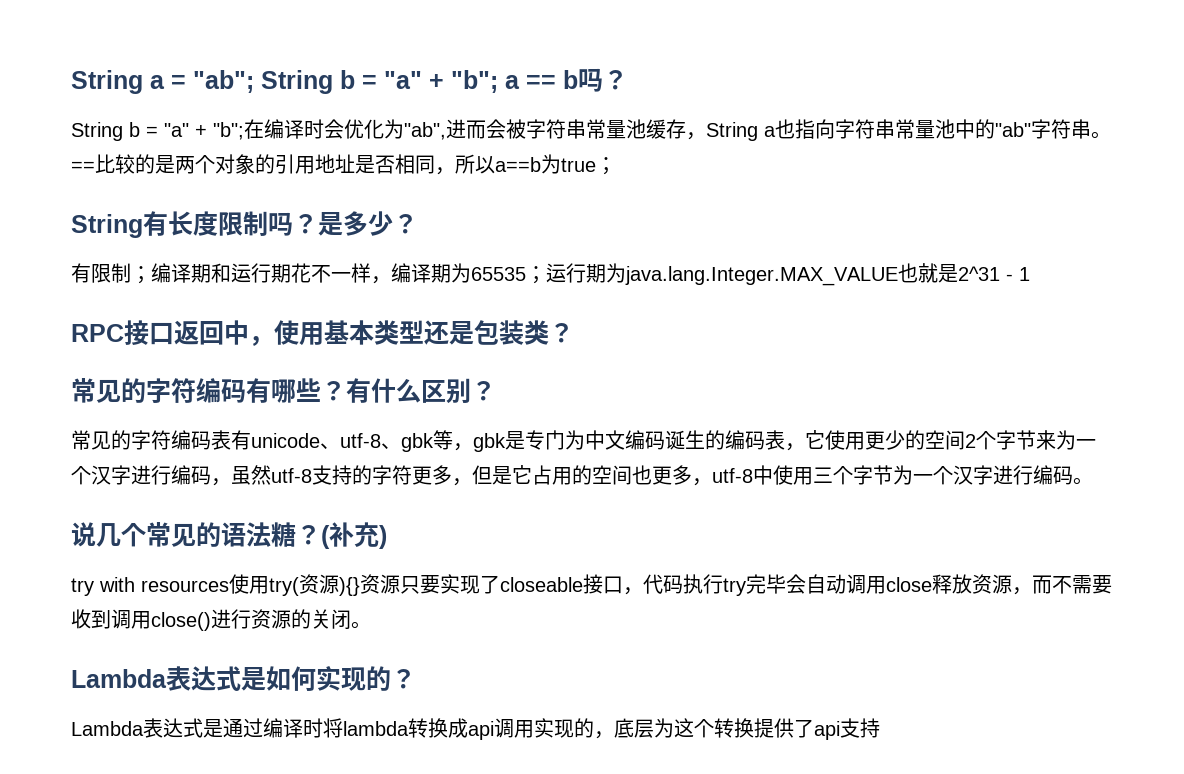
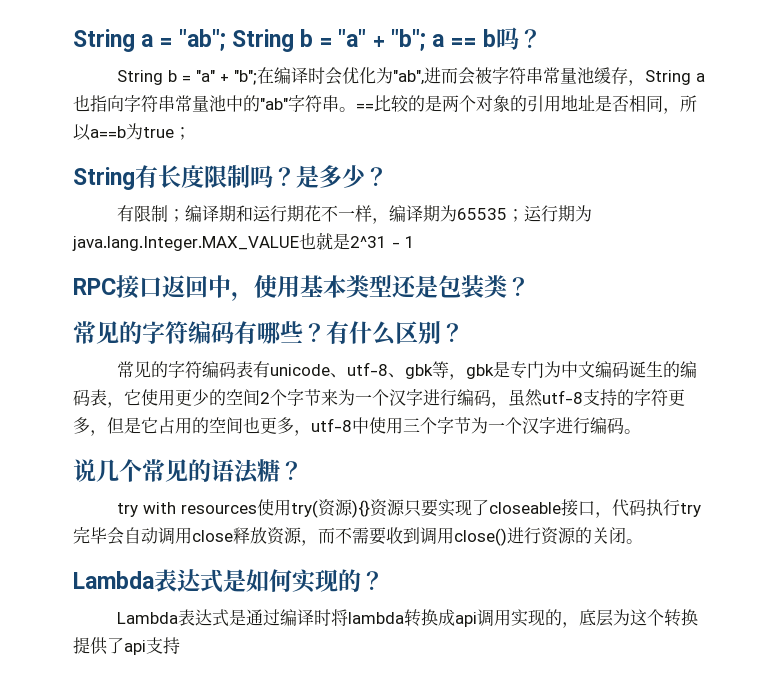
[321,522,387,549] (补充) -> (303, 470) none

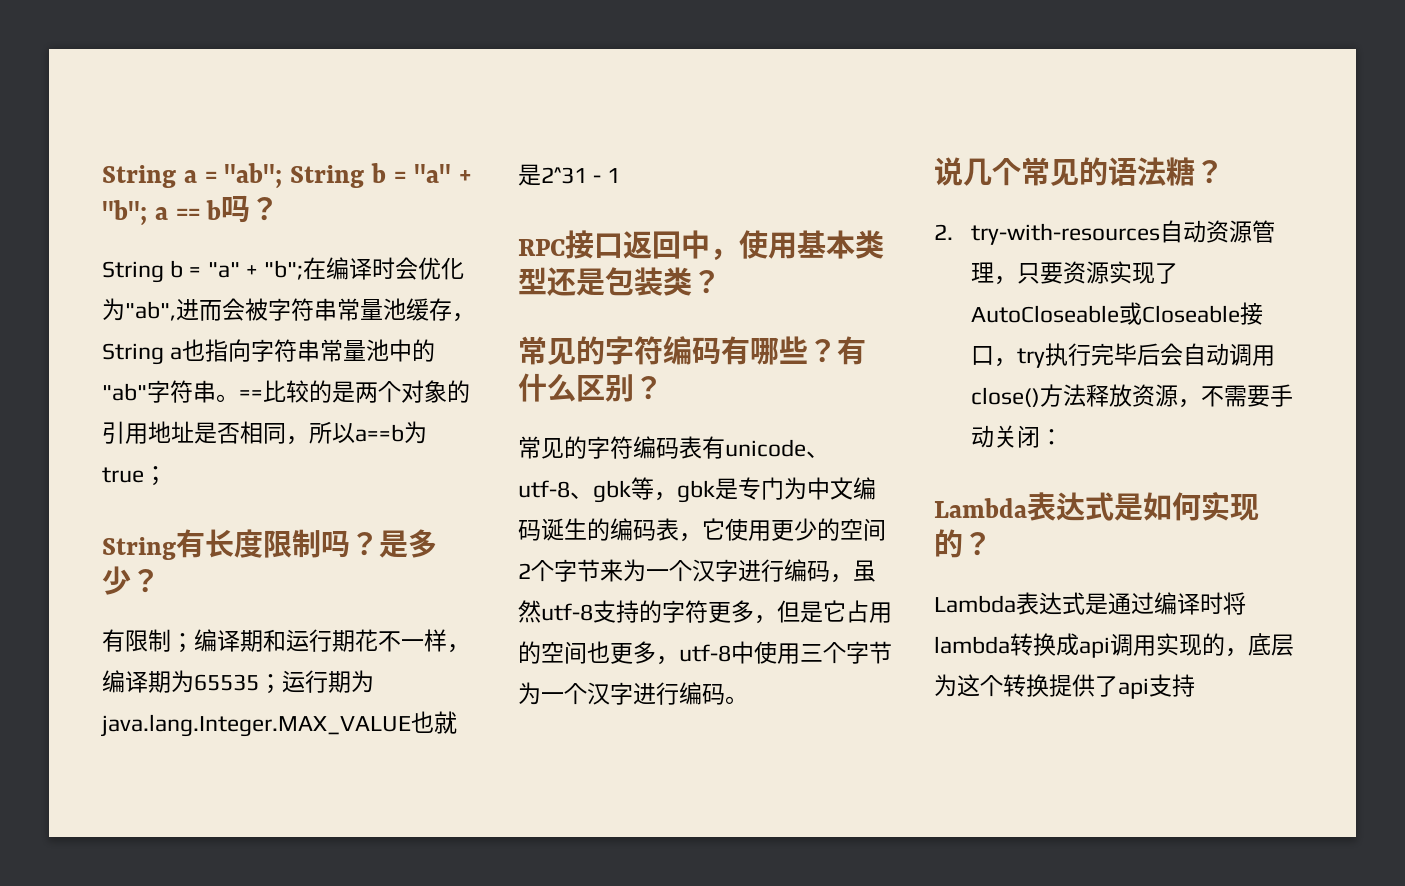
[116,499,701,518] [73,527,107,544] try with resources使用try(资源){}资源只要实现了closeable接口，代码执行try完毕 -> [934,220,1275,245] [970,261,1178,285] [970,302,1263,325] [970,343,1160,368] 2. try-with-resources自动资源管理，只要资源实现了AutoCloseable或Closeable接口，try执行完毕后
[192,530,233,542] close -> [970,384,1086,407] close()方法
[318,527,643,546] 而不需要收到调用close()进行资源的关闭。 -> [1200,384,1293,407] [970,425,1063,448] 不需要手动关闭：

